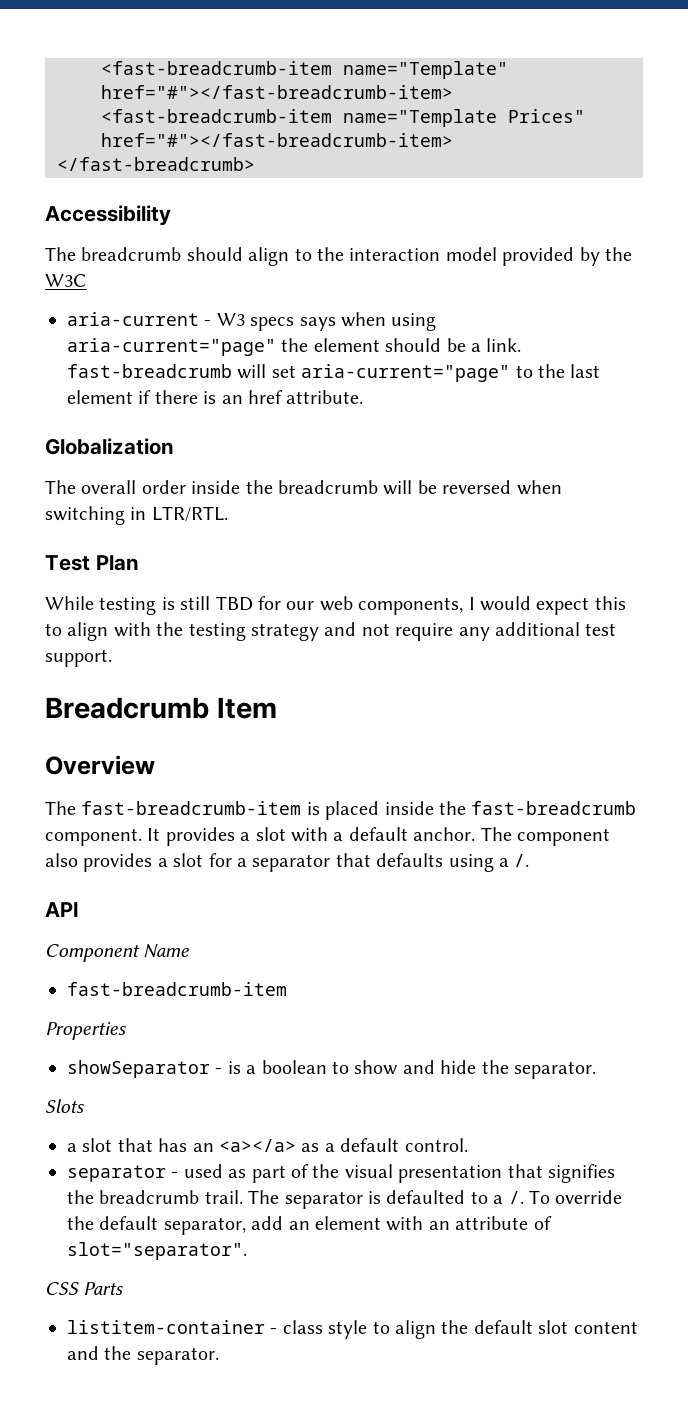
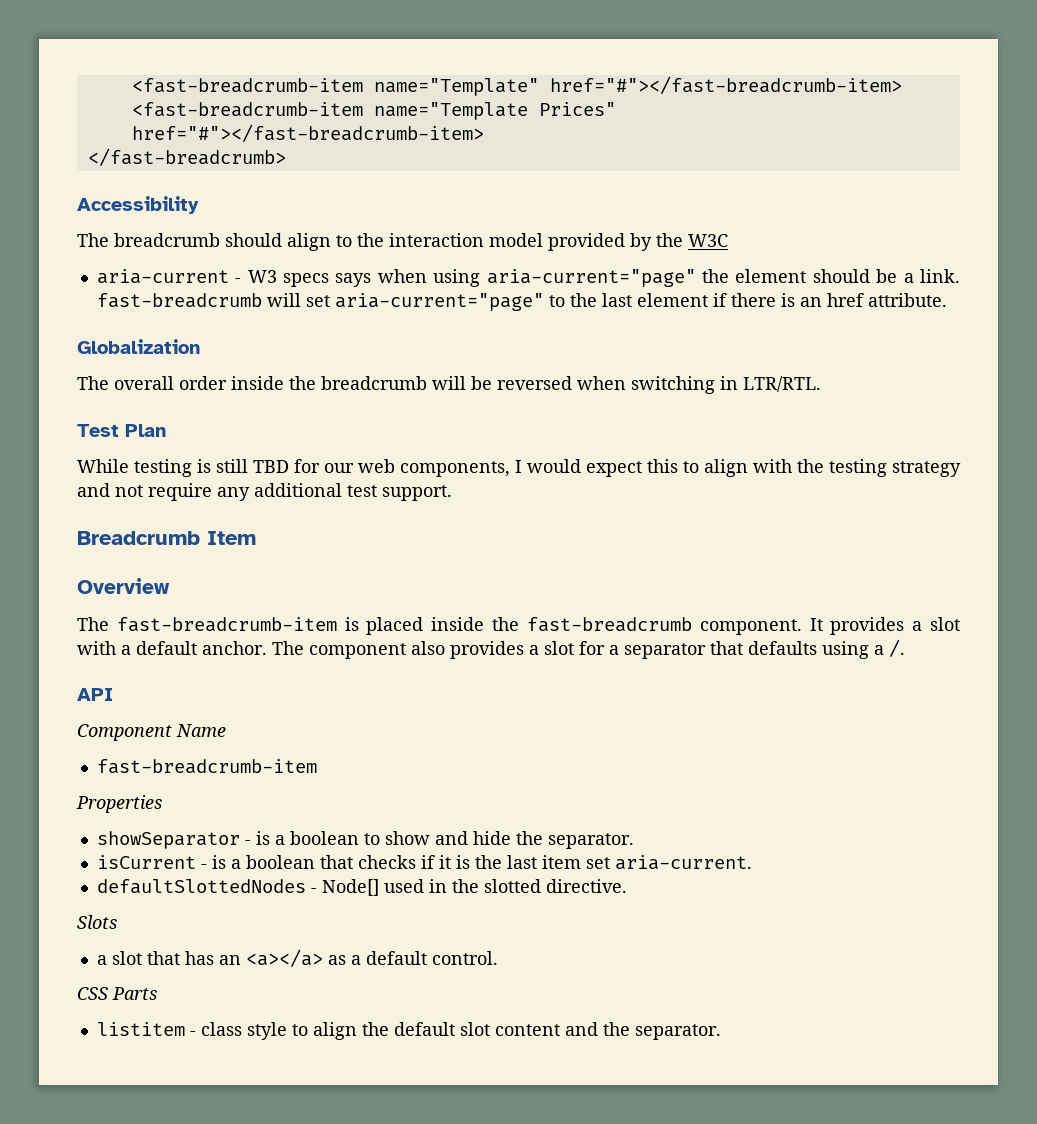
(596, 1070) none -> [96,855,752,870] [96,879,627,896] // isCurrent - is a boolean that checks if it is the last item set aria-current. // defaultSlottedNodes - Node[] used in the slotted directive.
[67,1164,615,1183] [67,1190,623,1209] [67,1216,552,1235] [67,1242,247,1260] // separator - used as part of the visual presentation that signifies the breadcrumb trail. The separator is defaulted to a /. To override the default separator, add an element with an attribute of slot="separator". -> (498, 958) none
[67,1320,265,1334] listitem-container -> [96,1022,185,1036] listitem

